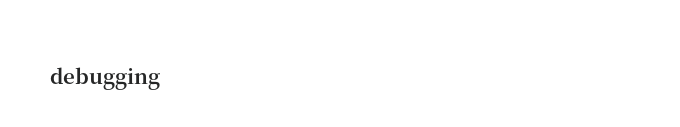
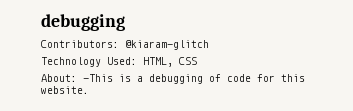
[50,67,160,90] debugging -> [41,14,125,31] [41,40,209,50] [41,57,197,67] [41,74,305,84] [41,86,89,94] debugging // Contributors: @kiaram-glitch // Technology Used: HTML, CSS // About: -This is a debugging of code for this website.

